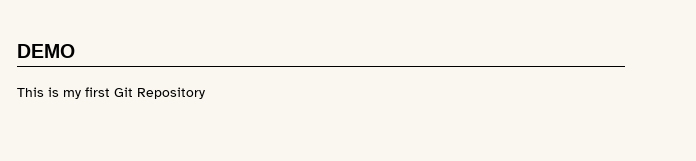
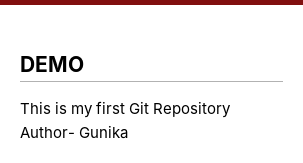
(205, 93) none -> [20,125,129,139] // Author- Gunika

